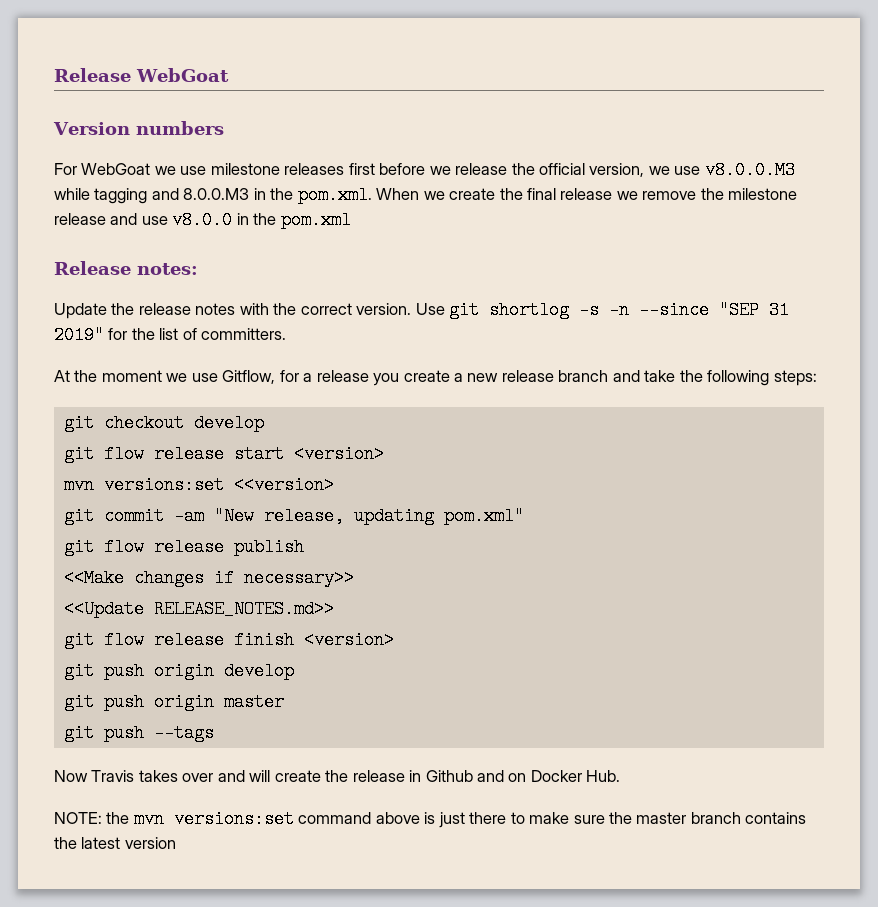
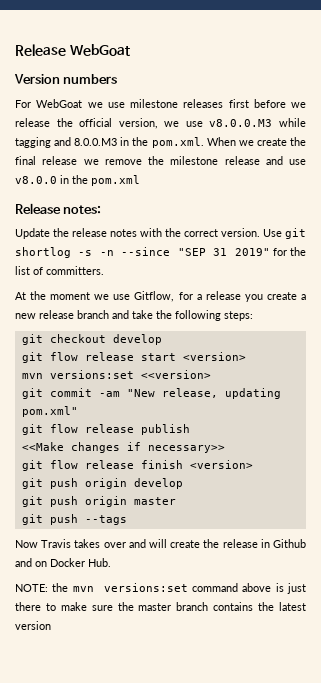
[63,600,334,618] // <<Update RELEASE_NOTES.md>> -> (225, 449) none

